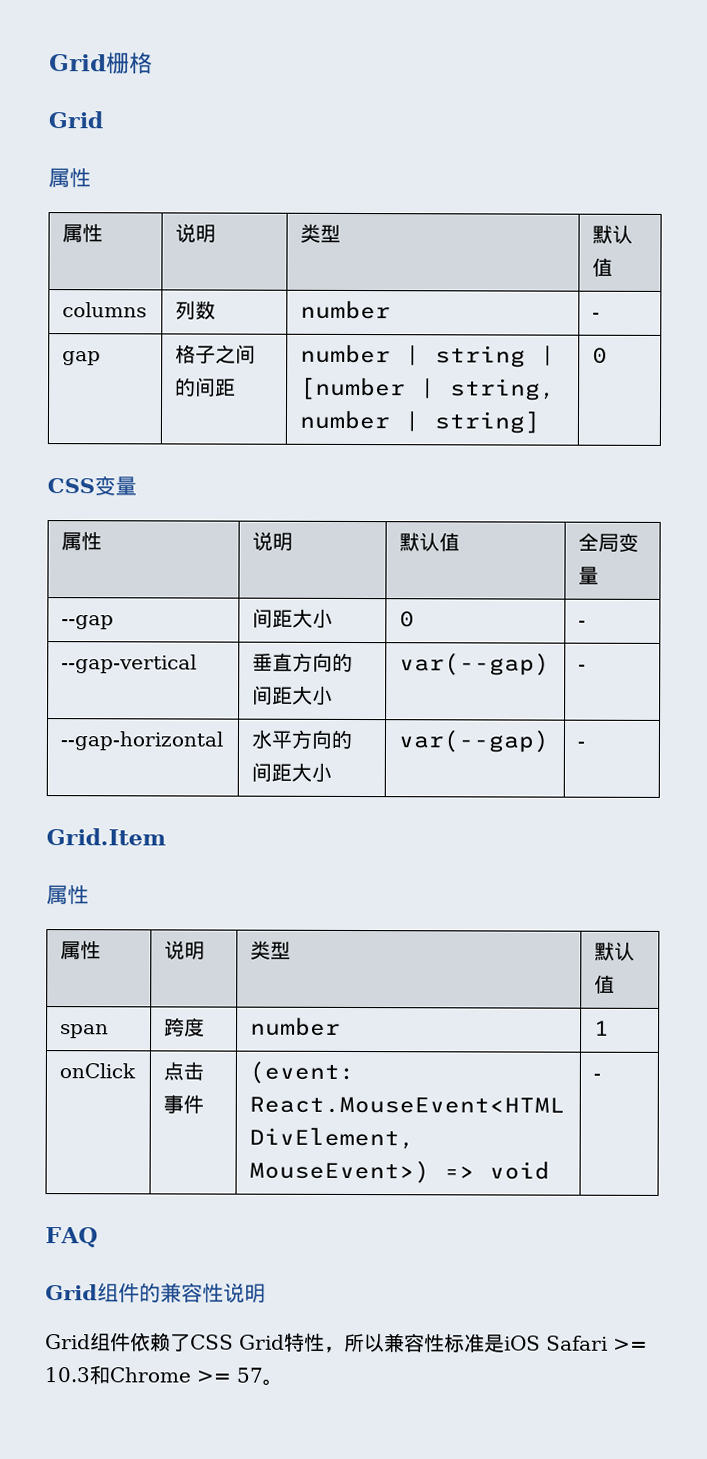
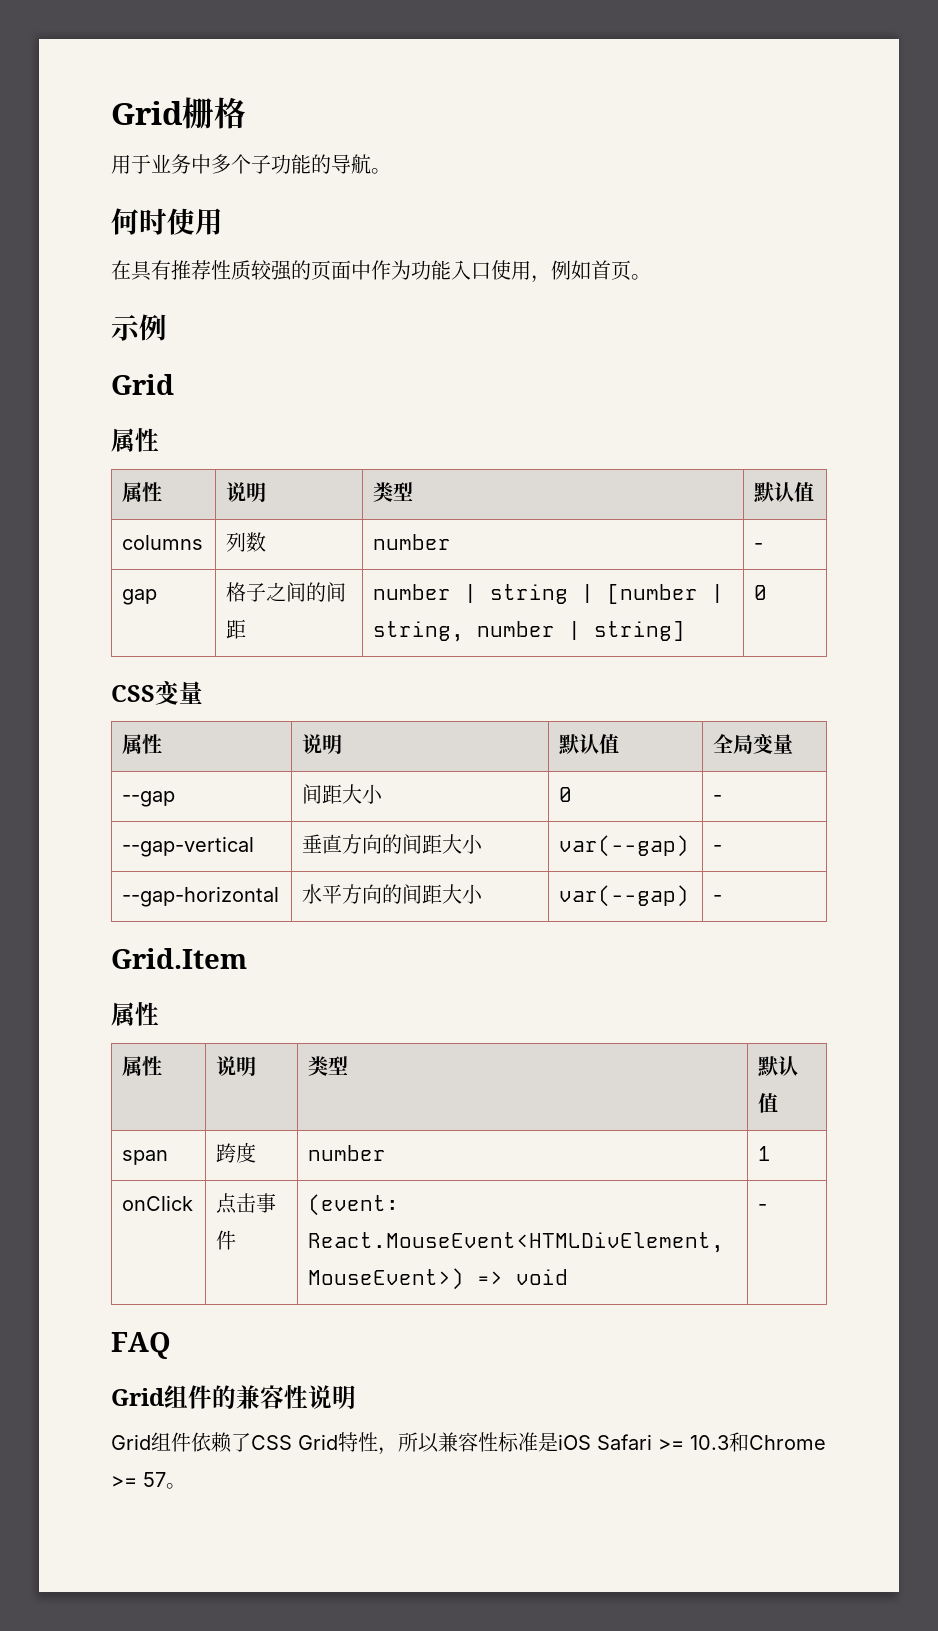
(153, 63) none -> [111,154,391,174] [111,208,223,235] [111,260,651,283] [111,314,167,341] // 用于业务中多个子功能的导航。 // 何时使用 // 在具有推荐性质较强的页面中作为功能入口使用，例如首页。 // 示例

